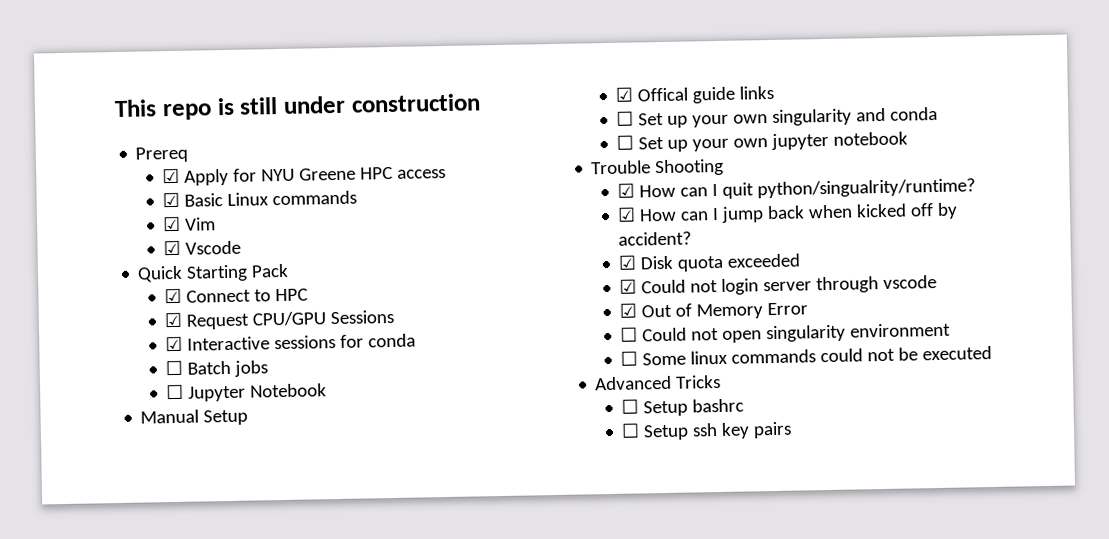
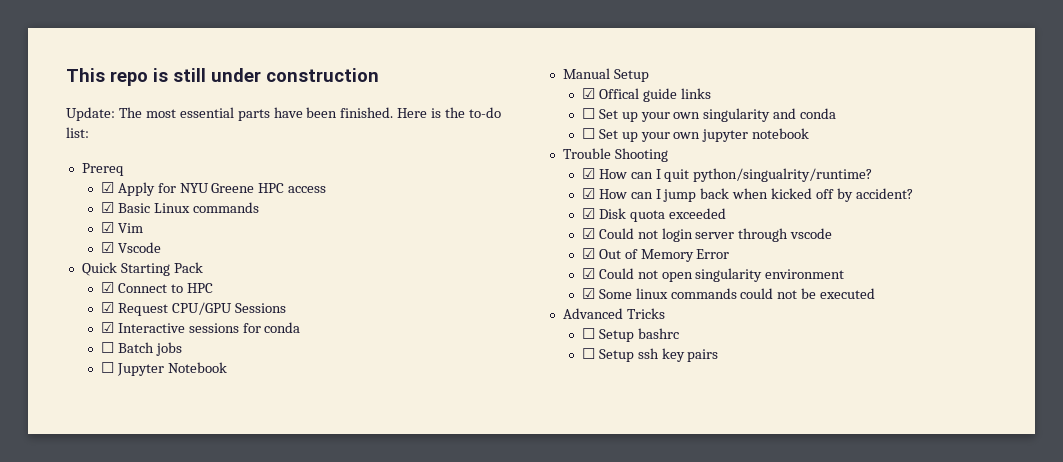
(481, 103) none -> [66,107,502,121] [66,127,89,138] // Update: The most essential parts have been finished. Here is the to-do list:
[620,327,639,342] ☐ -> [581,268,595,279] ☑
[620,351,639,366] ☐ -> [581,288,595,299] ☑

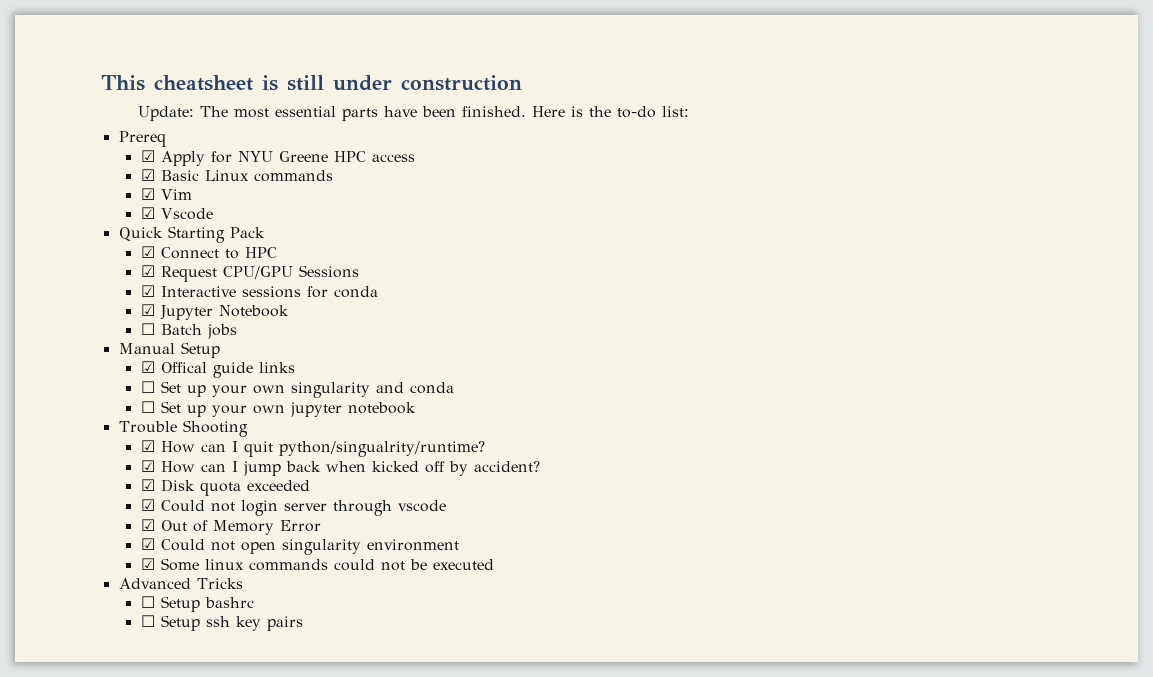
[110,71,148,86] repo -> [154,75,253,91] cheatsheet
(301, 327) none -> [140,304,289,320] // ☑ Jupyter Notebook
[100,362,227,376] // ☐ Jupyter Notebook -> (237, 331) none

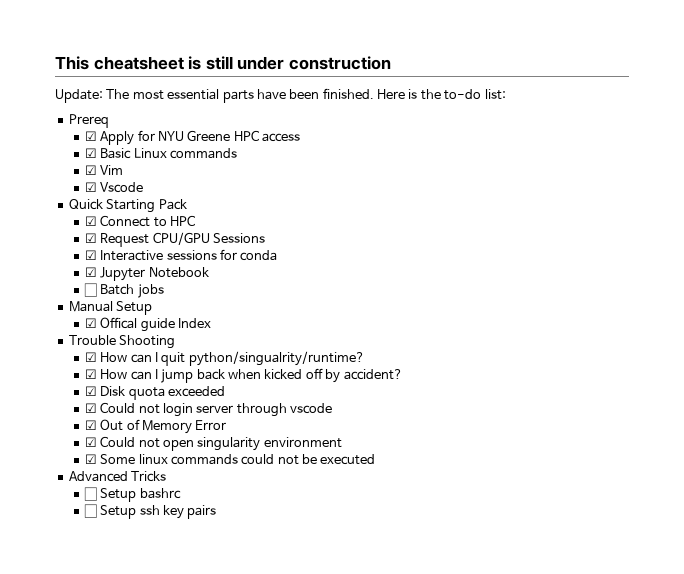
[258,362,295,373] [140,381,454,398] [140,401,416,417] links // ☐ Set up your own singularity and conda // ☐ Set up your own jupyter notebook -> [177,318,211,328] Index

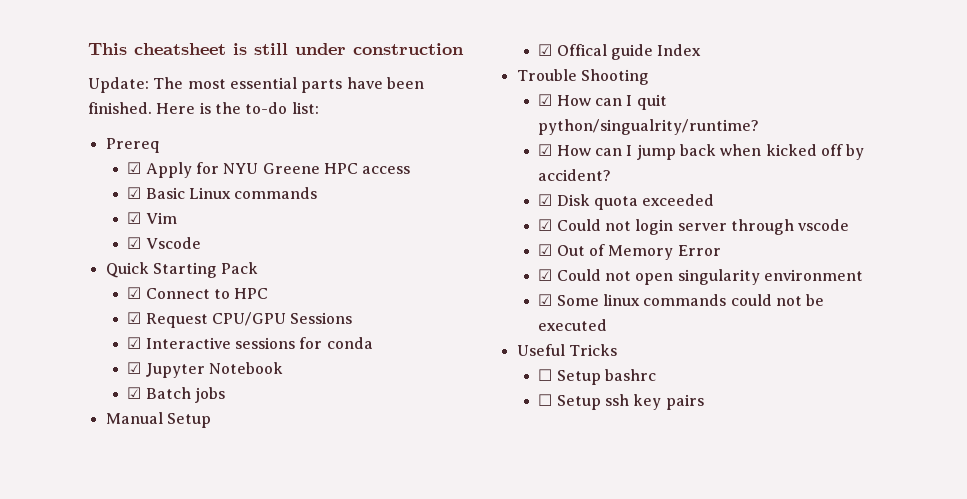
[83,283,97,297] ☐ -> [127,387,142,399] ☑
[68,471,128,482] Advanced -> [516,344,565,356] Useful

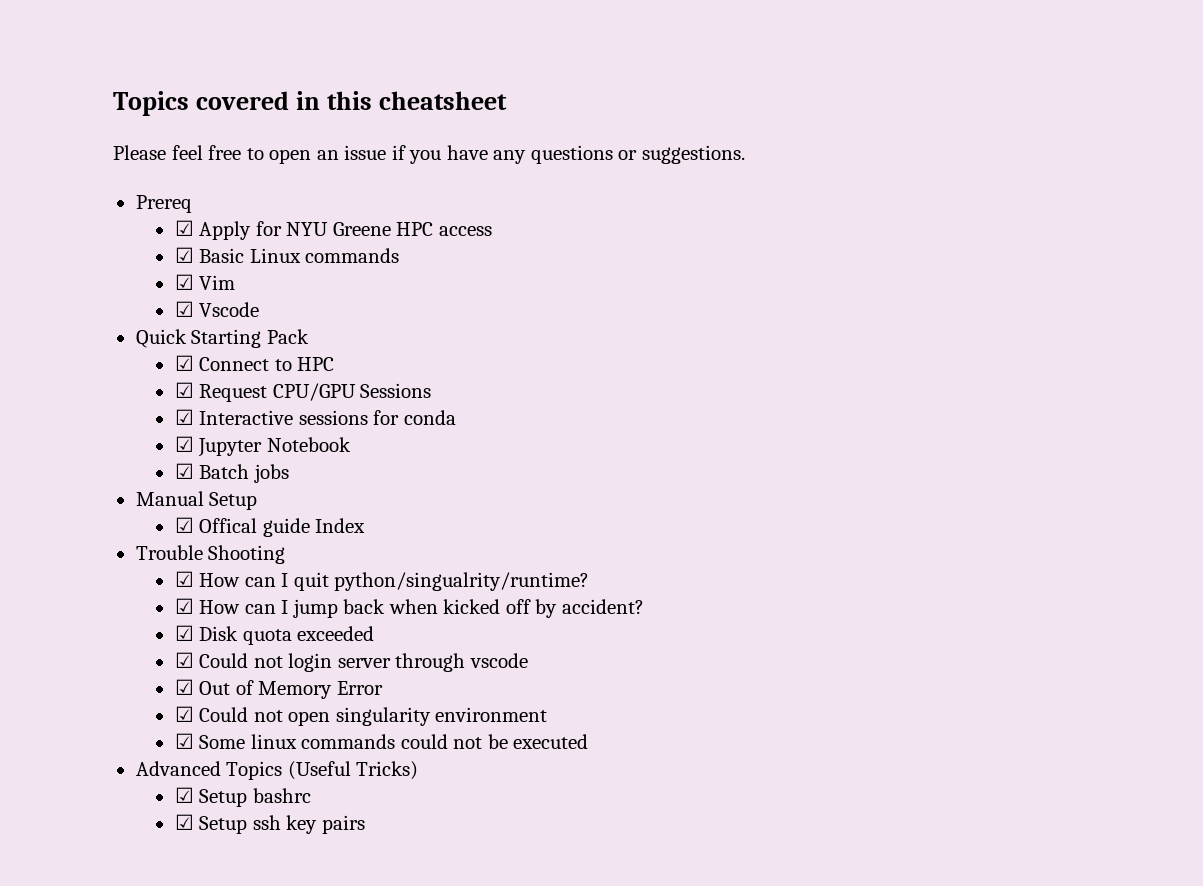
[88,43,464,55] [88,77,424,93] [88,102,319,114] This cheatsheet is still under construction // Update: The most essential parts have been finished. Here is the to-do list: -> [113,91,507,116] [113,145,745,164] Topics covered in this cheatsheet // Please feel free to open an issue if you have any questions or suggestions.
[516,344,617,356] [538,369,553,381] Useful Tricks // ☐ -> [135,761,419,780] [174,787,194,803] Advanced Topics (Useful Tricks) // ☑
[538,394,553,406] ☐ -> [174,814,194,830] ☑

